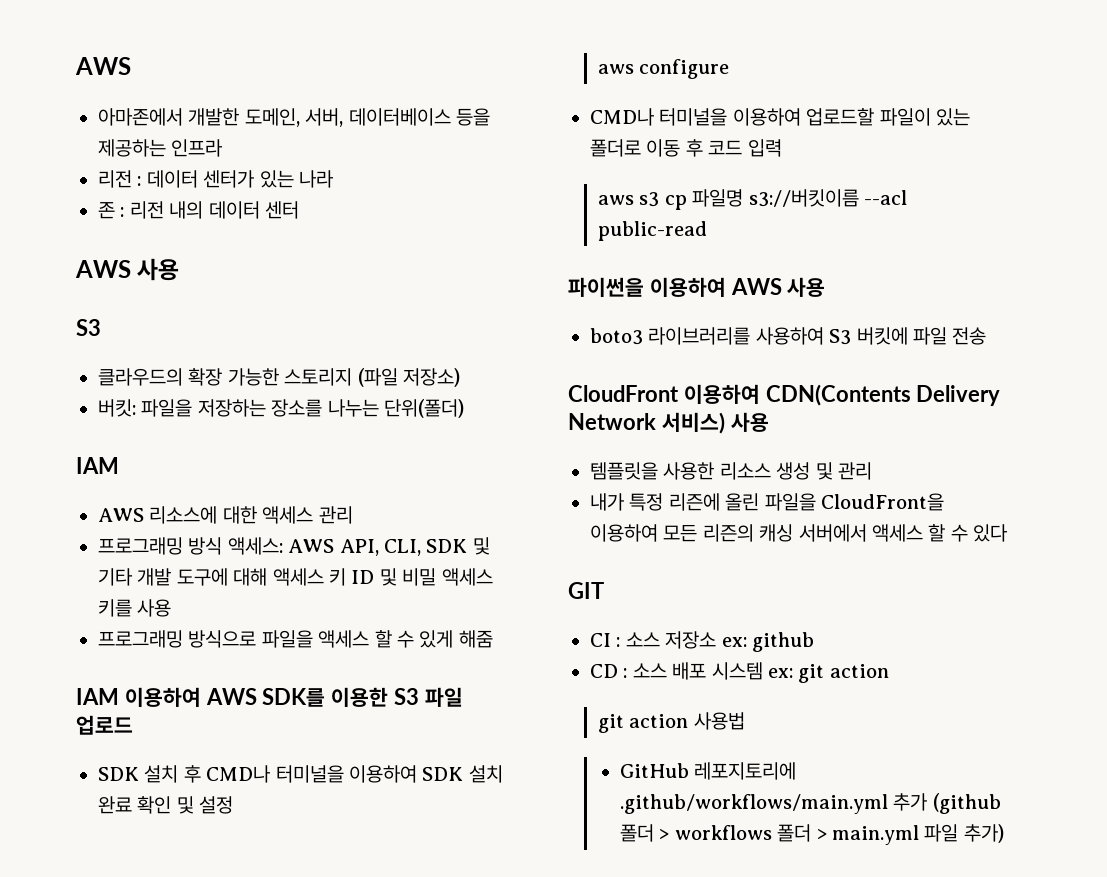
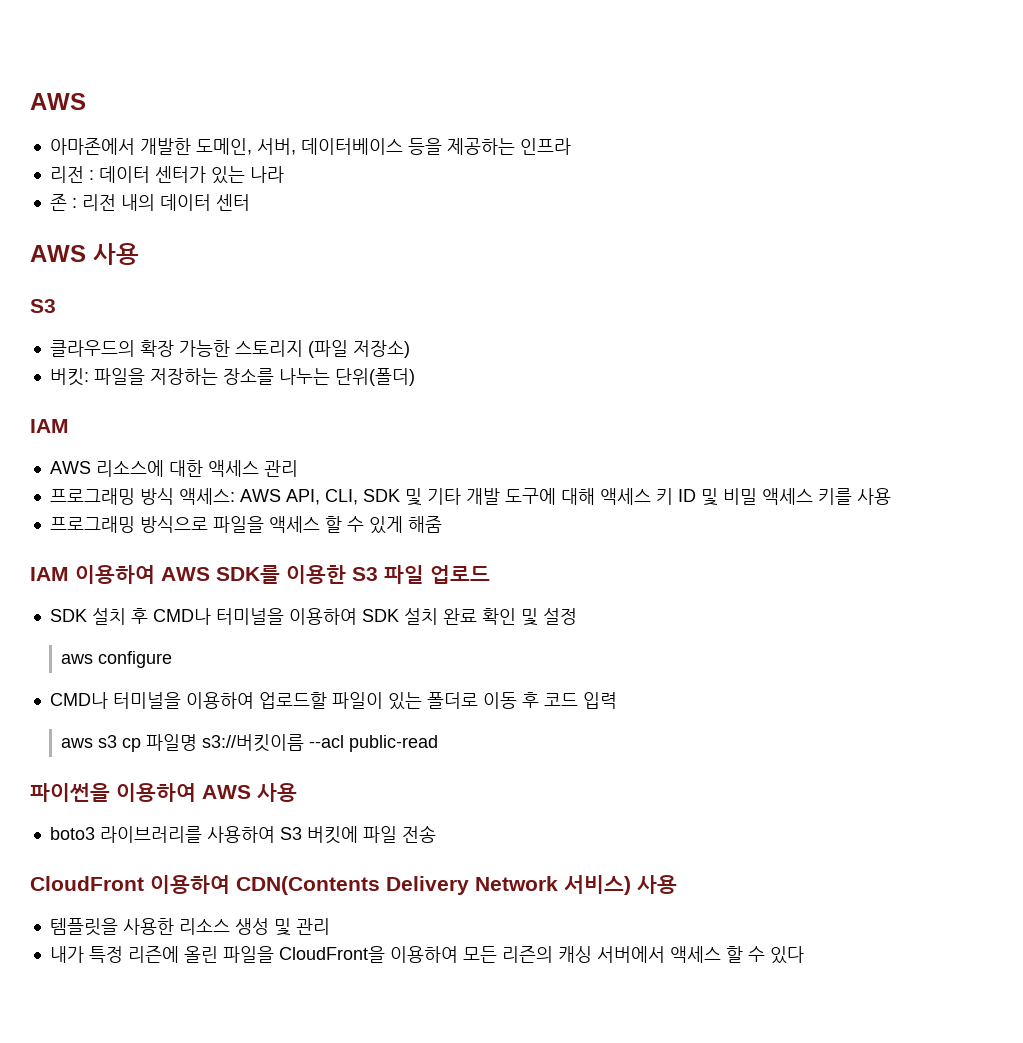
[568,582,604,599] [590,631,814,652] [590,662,889,683] [598,712,745,733] [620,762,797,780] [620,793,1001,814] [620,824,1004,845] // GIT // CI : 소스 저장소 ex: github // CD : 소스 배포 시스템 ex: git action // git action 사용법 // GitHub 레포지토리에 .github/workflows/main.yml 추가 (github 폴더 > workflows 폴더 > main.yml 파일 추가) -> (804, 955) none

